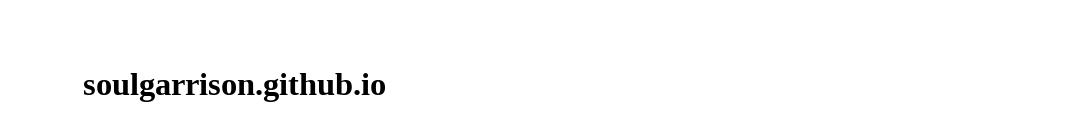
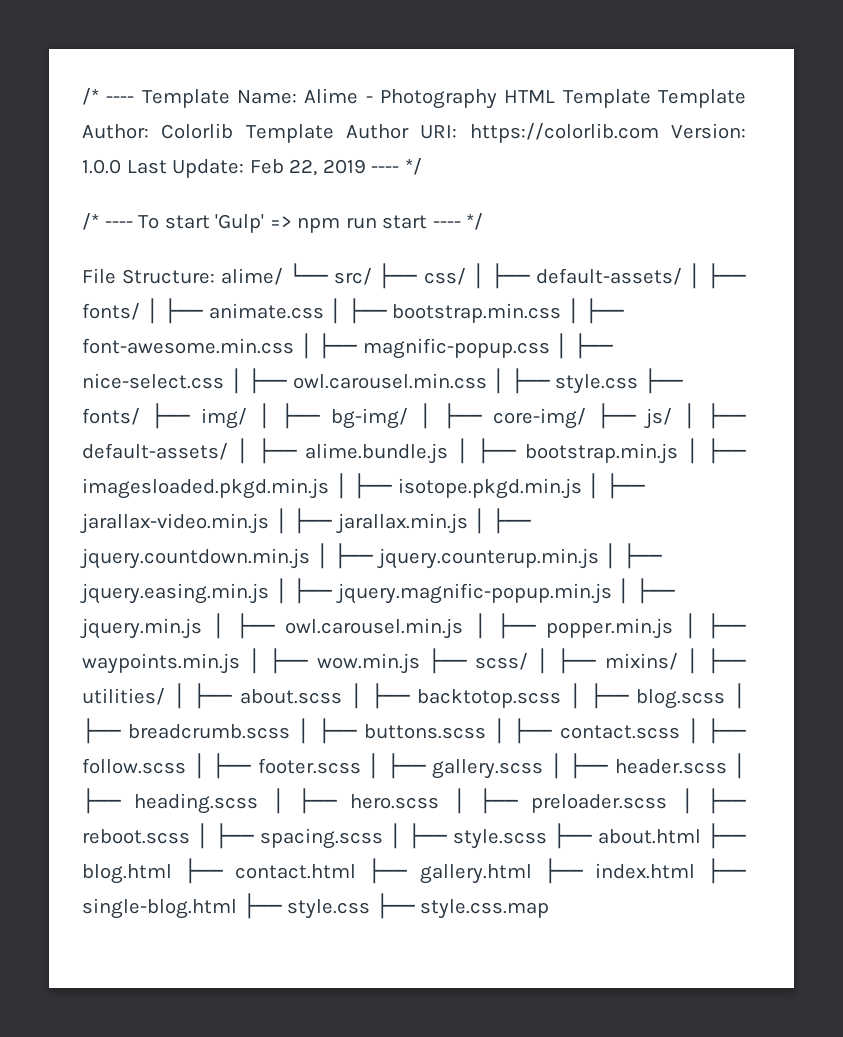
[83,73,386,102] soulgarrison.github.io -> [82,88,746,109] [82,123,746,143] [82,158,422,178] [82,213,484,233] [82,263,746,289] [82,298,625,324] [82,333,613,359] [82,368,683,394] [82,403,747,429] [82,438,746,464] [82,473,645,499] [80,508,531,534] [80,543,662,569] [80,578,675,604] [80,613,746,639] [82,648,746,674] [82,683,746,709] [82,718,746,744] [82,753,746,779] [82,788,746,814] [82,823,746,849] [82,858,746,884] [82,893,550,919] /* ---- Template Name: Alime - Photography HTML Template Template Author: Colorlib Template Author URI: https://colorlib.com Version: 1.0.0 Last Update: Feb 22, 2019 ---- */ // /* ---- To start 'Gulp' => npm run start ---- */ // File Structure: alime/ └── src/ ├── css/ │ ├── default-assets/ │ ├── fonts/ │ ├── animate.css │ ├── bootstrap.min.css │ ├── font-awesome.min.css │ ├── magnific-popup.css │ ├── nice-select.css │ ├── owl.carousel.min.css │ ├── style.css ├── fonts/ ├── img/ │ ├── bg-img/ │ ├── core-img/ ├── js/ │ ├── default-assets/ │ ├── alime.bundle.js │ ├── bootstrap.min.js │ ├── imagesloaded.pkgd.min.js │ ├── isotope.pkgd.min.js │ ├── jarallax-video.min.js │ ├── jarallax.min.js │ ├── jquery.countdown.min.js │ ├── jquery.counterup.min.js │ ├── jquery.easing.min.js │ ├── jquery.magnific-popup.min.js │ ├── jquery.min.js │ ├── owl.carousel.min.js │ ├── popper.min.js │ ├── waypoints.min.js │ ├── wow.min.js ├── scss/ │ ├── mixins/ │ ├── utilities/ │ ├── about.scss │ ├── backtotop.scss │ ├── blog.scss │ ├── breadcrumb.scss │ ├── buttons.scss │ ├── contact.scss │ ├── follow.scss │ ├── footer.scss │ ├── gallery.scss │ ├── header.scss │ ├── heading.scss │ ├── hero.scss │ ├── preloader.scss │ ├── reboot.scss │ ├── spacing.scss │ ├── style.scss ├── about.html ├── blog.html ├── contact.html ├── gallery.html ├── index.html ├── single-blog.html ├── style.css ├── style.css.map

